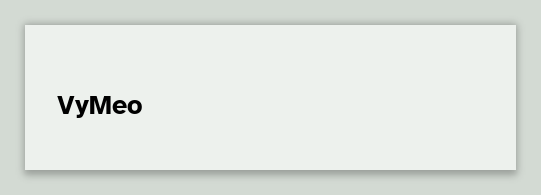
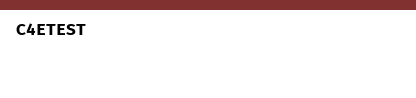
[57,96,142,118] VyMeo -> [16,23,86,35] C4ETEST

